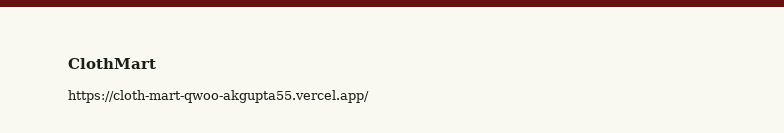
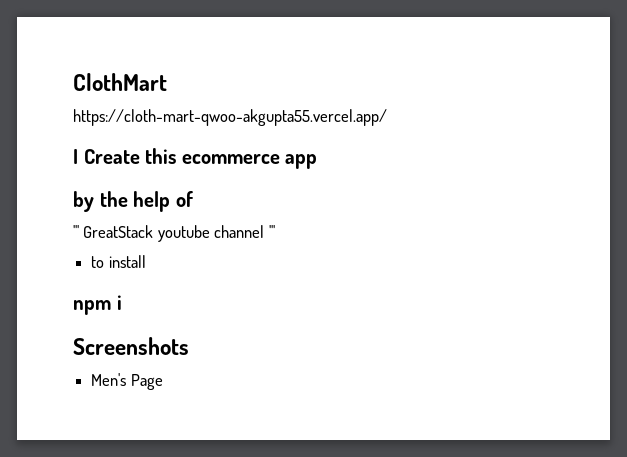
(369, 96) none -> [73,148,318,169] [73,191,193,212] [73,225,275,242] [91,255,146,268] [73,295,122,315] [73,337,189,355] [91,373,163,390] // I Create this ecommerce app // by the help of // ''' GreatStack youtube channel ''' // to install // npm i // Screenshots // Men's Page

